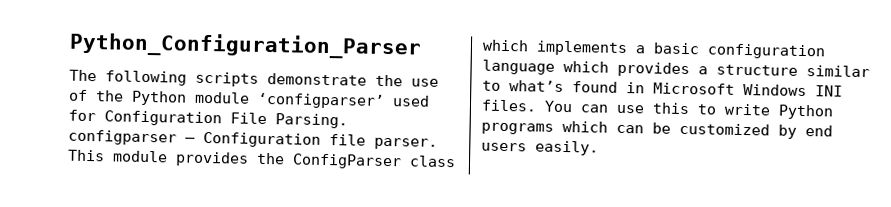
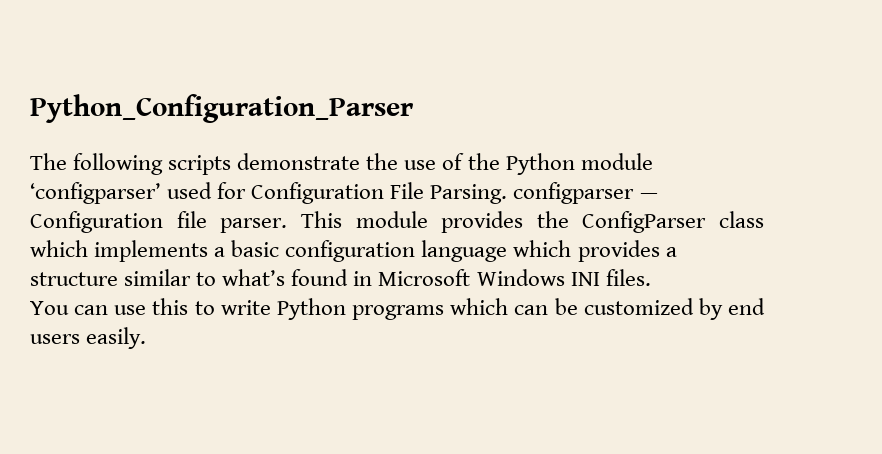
(537, 105) none -> (651, 277) //

